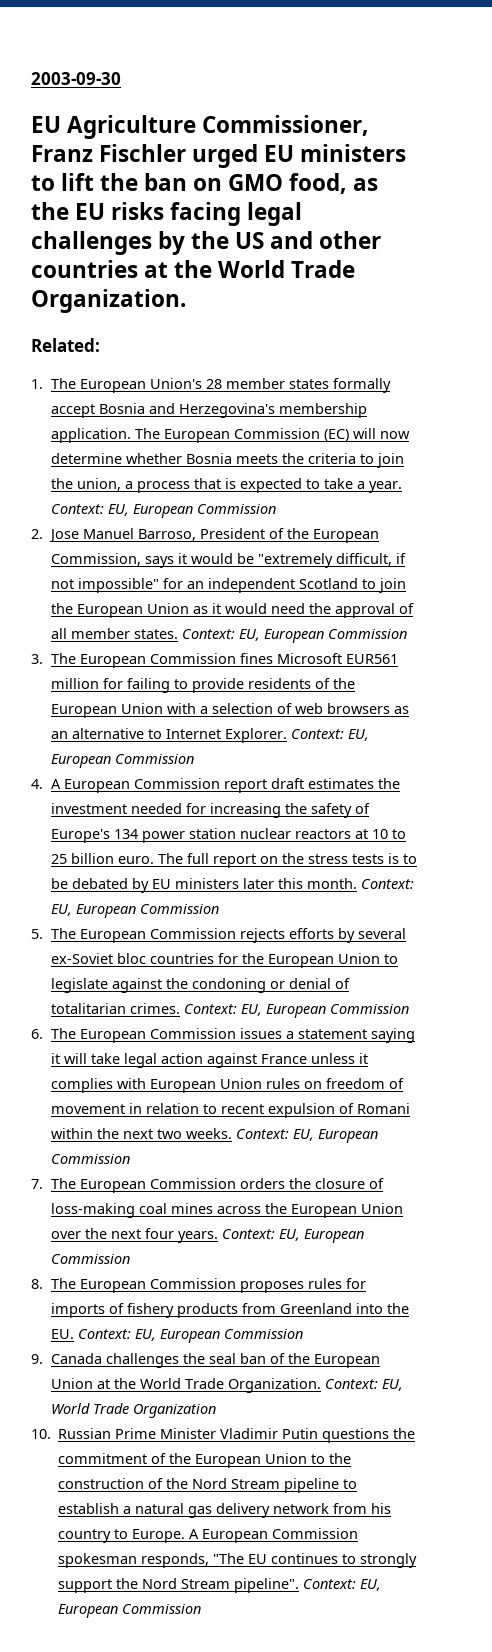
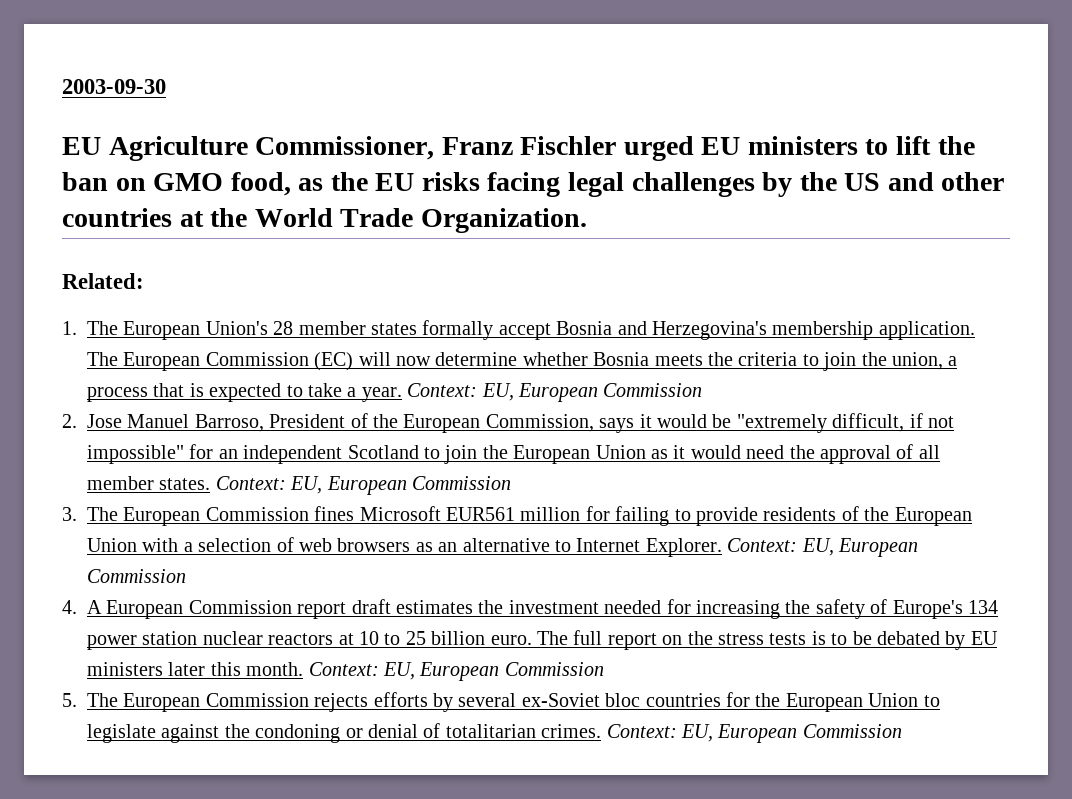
[31,1028,415,1043] [50,1053,368,1068] [50,1078,404,1093] [50,1103,410,1118] [50,1128,378,1143] [50,1154,130,1164] [31,1178,384,1193] [50,1203,403,1218] [50,1228,364,1243] [50,1254,130,1264] [31,1278,366,1293] [50,1303,409,1318] [50,1329,303,1343] [31,1353,380,1368] [50,1378,403,1393] [50,1403,216,1418] [31,1428,416,1443] [58,1453,352,1468] [58,1478,358,1493] [58,1503,392,1518] [58,1528,359,1543] [58,1553,418,1568] [58,1578,382,1593] [58,1604,202,1618] // 6. The European Commission issues a statement saying it will take legal action against France unless it complies with European Union rules on freedom of movement in relation to recent expulsion of Romani within the next two weeks. Context: EU, European Commission // 7. The European Commission orders the closure of loss-making coal mines across the European Union over the next four years. Context: EU, European Commission // 8. The European Commission proposes rules for imports of fishery products from Greenland into the EU. Context: EU, European Commission // 9. Canada challenges the seal ban of the European Union at the World Trade Organization. Context: EU, World Trade Organization // 10. Russian Prime Minister Vladimir Putin questions the commitment of the European Union to the construction of the Nord Stream pipeline to establish a natural gas delivery network from his country to Europe. A European Commission spokesman responds, "The EU continues to strongly support the Nord Stream pipeline". Context: EU, European Commission -> (902, 731) none

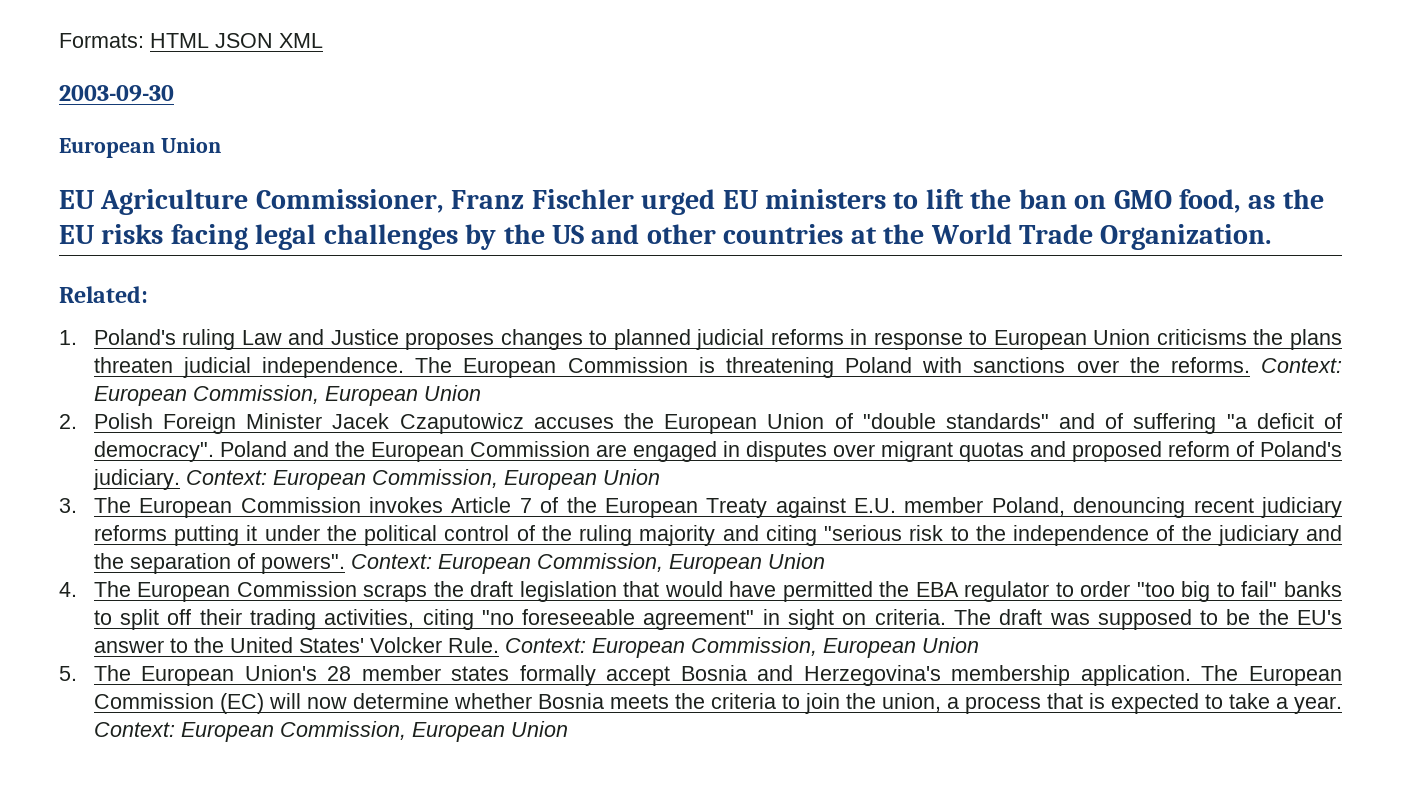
(62, 86) none -> [59,33,323,48] Formats: HTML JSON XML //
(166, 86) none -> [59,138,221,158] // European Union
(77, 328) none -> [93,329,1342,350] [93,357,1342,378] [93,385,481,406] [59,413,1342,434] [93,441,1342,462] [92,469,660,490] [59,497,1342,518] [93,525,1343,546] [93,553,825,574] [59,581,1343,602] [93,609,1342,630] [93,637,979,658] [59,666,77,681] Poland's ruling Law and Justice proposes changes to planned judicial reforms in response to European Union criticisms the plans threaten judicial independence. The European Commission is threatening Poland with sanctions over the reforms. Context: European Commission, European Union // 2. Polish Foreign Minister Jacek Czaputowicz accuses the European Union of "double standards" and of suffering "a deficit of democracy". Poland and the European Commission are engaged in disputes over migrant quotas and proposed reform of Poland's judiciary. Context: European Commission, European Union // 3. The European Commission invokes Article 7 of the European Treaty against E.U. member Poland, denouncing recent judiciary reforms putting it under the political control of the ruling majority and citing "serious risk to the independence of the judiciary and the separation of powers". Context: European Commission, European Union // 4. The European Commission scraps the draft legislation that would have permitted the EBA regulator to order "too big to fail" banks to split off their trading activities, citing "no foreseeable agreement" in sight on criteria. The draft was supposed to be the EU's answer to the United States' Volcker Rule. Context: European Commission, European Union // 5.
[481,383,703,402] [62,413,954,433] [87,444,940,464] [87,476,511,495] [62,506,972,526] [87,537,918,557] [87,569,186,583] [62,599,998,619] [87,630,998,650] [87,662,604,681] [62,692,940,712] [87,723,902,743] EU, European Commission // 2. Jose Manuel Barroso, President of the European Commission, says it would be "extremely difficult, if not impossible" for an independent Scotland to join the European Union as it would need the approval of all member states. Context: EU, European Commission // 3. The European Commission fines Microsoft EUR561 million for failing to provide residents of the European Union with a selection of web browsers as an alternative to Internet Explorer. Context: EU, European Commission // 4. A European Commission report draft estimates the investment needed for increasing the safety of Europe's 134 power station nuclear reactors at 10 to 25 billion euro. The full report on the stress tests is to be debated by EU ministers later this month. Context: EU, European Commission // 5. The European Commission rejects efforts by several ex-Soviet bloc countries for the European Union to legislate against the condoning or denial of totalitarian crimes. Context: EU, European Commission -> [180,721,568,742] European Commission, European Union

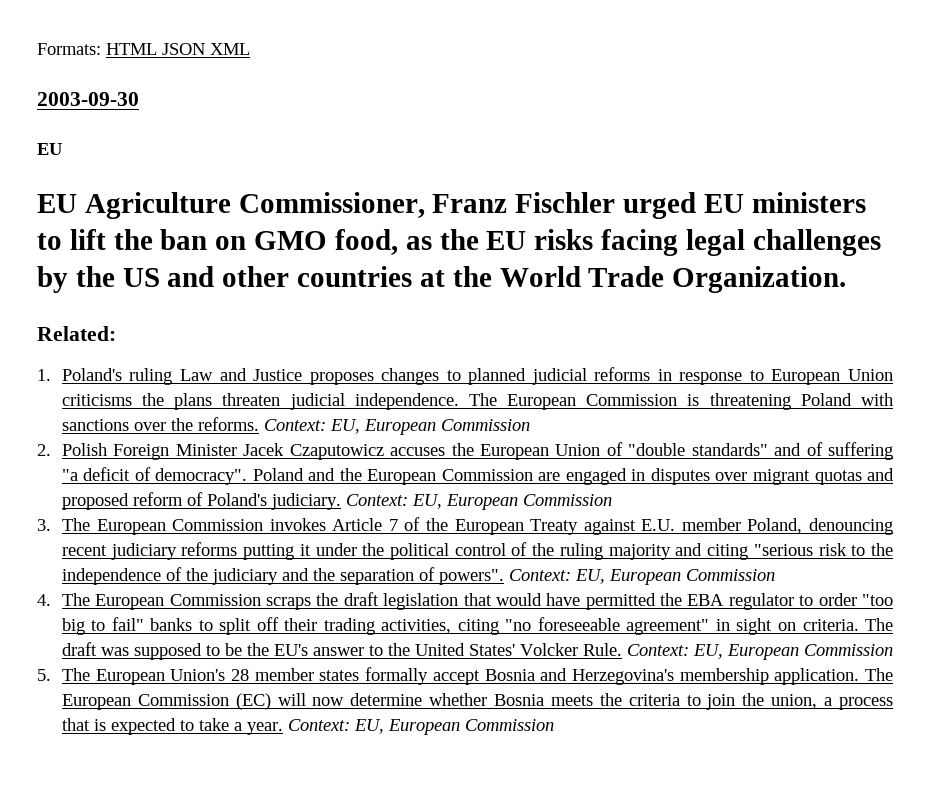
[59,138,221,158] European Union -> [37,143,62,155] EU
[93,385,481,406] European Commission, European Union -> [329,419,530,435] EU, European Commission
[272,469,660,490] European Commission, European Union -> [411,494,612,510] EU, European Commission
[437,553,825,574] European Commission, European Union -> [574,569,775,585] EU, European Commission
[591,637,979,658] European Commission, European Union -> [692,644,893,660] EU, European Commission
[180,721,568,742] European Commission, European Union -> [353,719,554,735] EU, European Commission

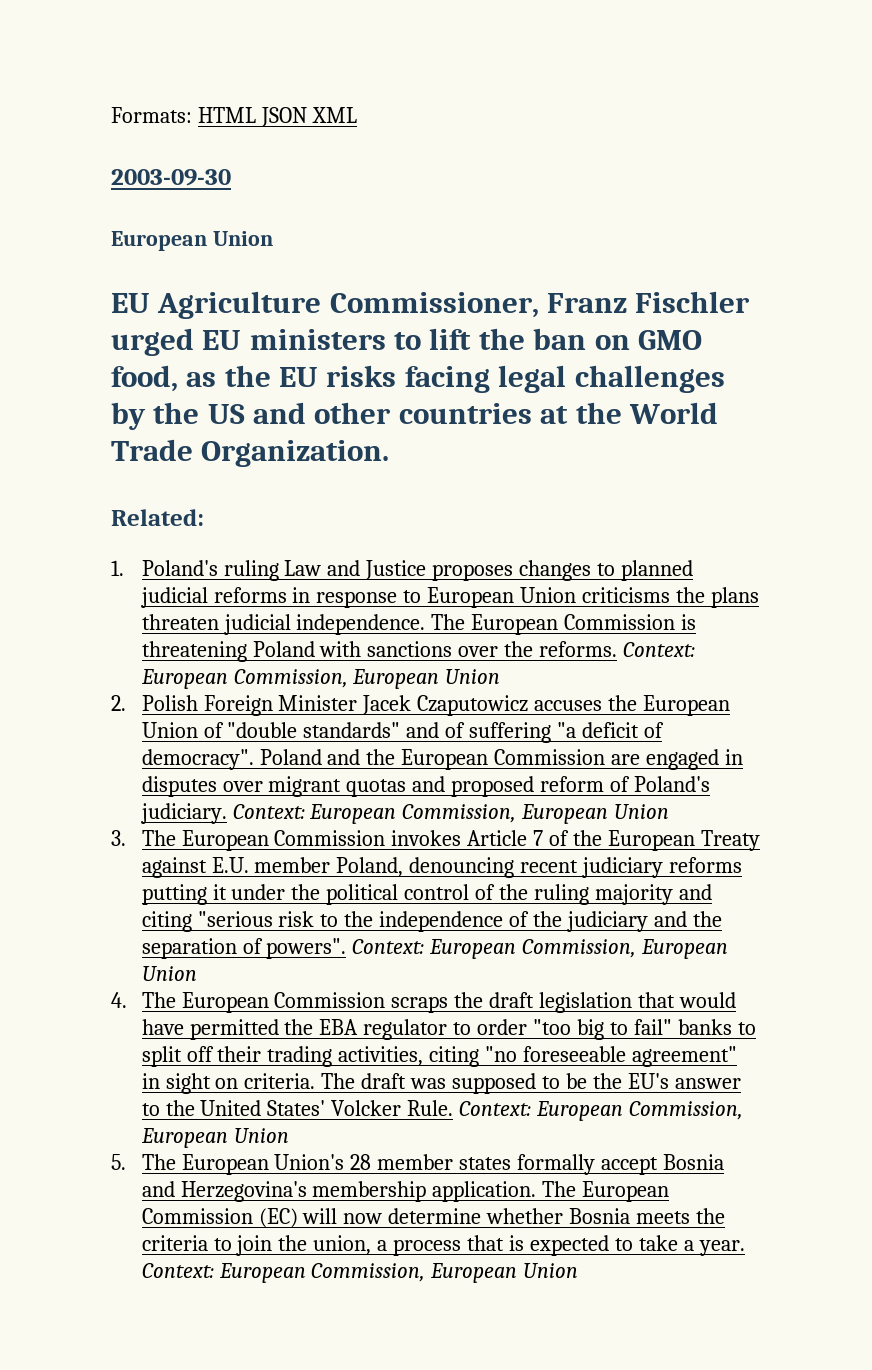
[37,143,62,155] EU -> [111,231,273,251] European Union
[329,419,530,435] EU, European Commission -> [140,669,501,689] European Commission, European Union
[411,494,612,510] EU, European Commission -> [309,804,670,824] European Commission, European Union
[574,569,775,585] EU, European Commission -> [429,939,729,959] [141,966,197,981] European Commission, European Union
[692,644,893,660] EU, European Commission -> [536,1101,744,1121] [140,1128,289,1148] European Commission, European Union
[353,719,554,735] EU, European Commission -> [218,1263,579,1283] European Commission, European Union

